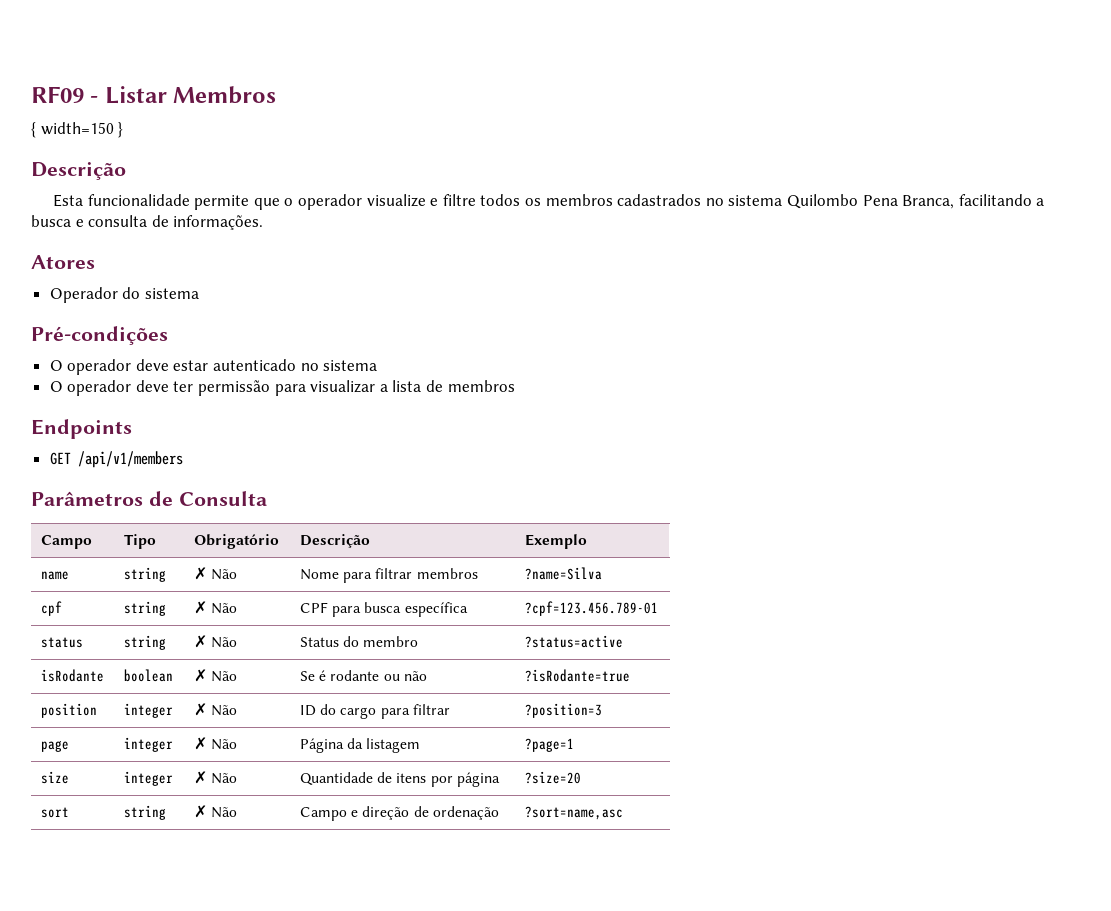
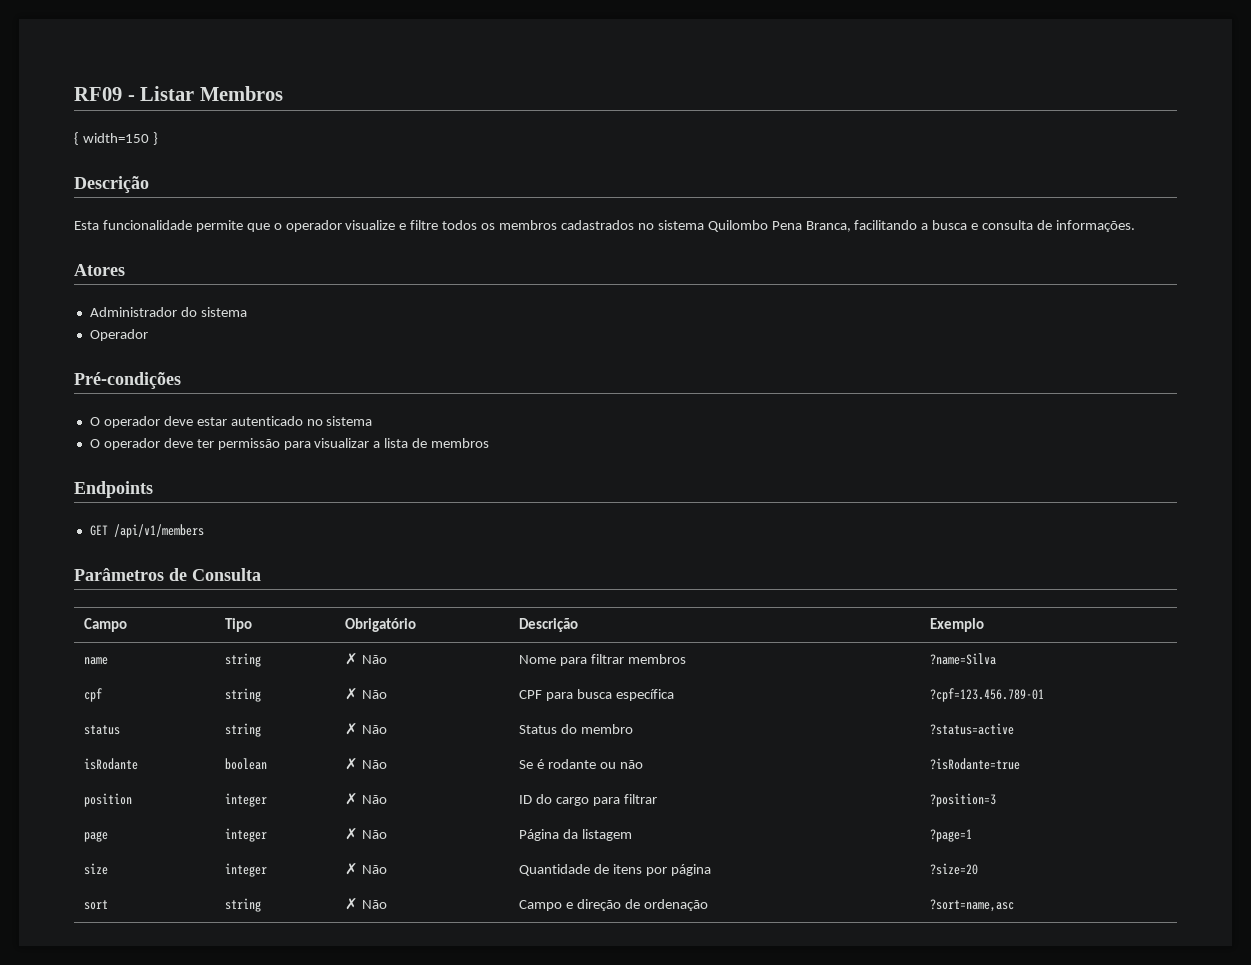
[49,287,118,303] Operador -> [89,307,177,317] Administrador
(199, 293) none -> [89,329,148,341] // Operador

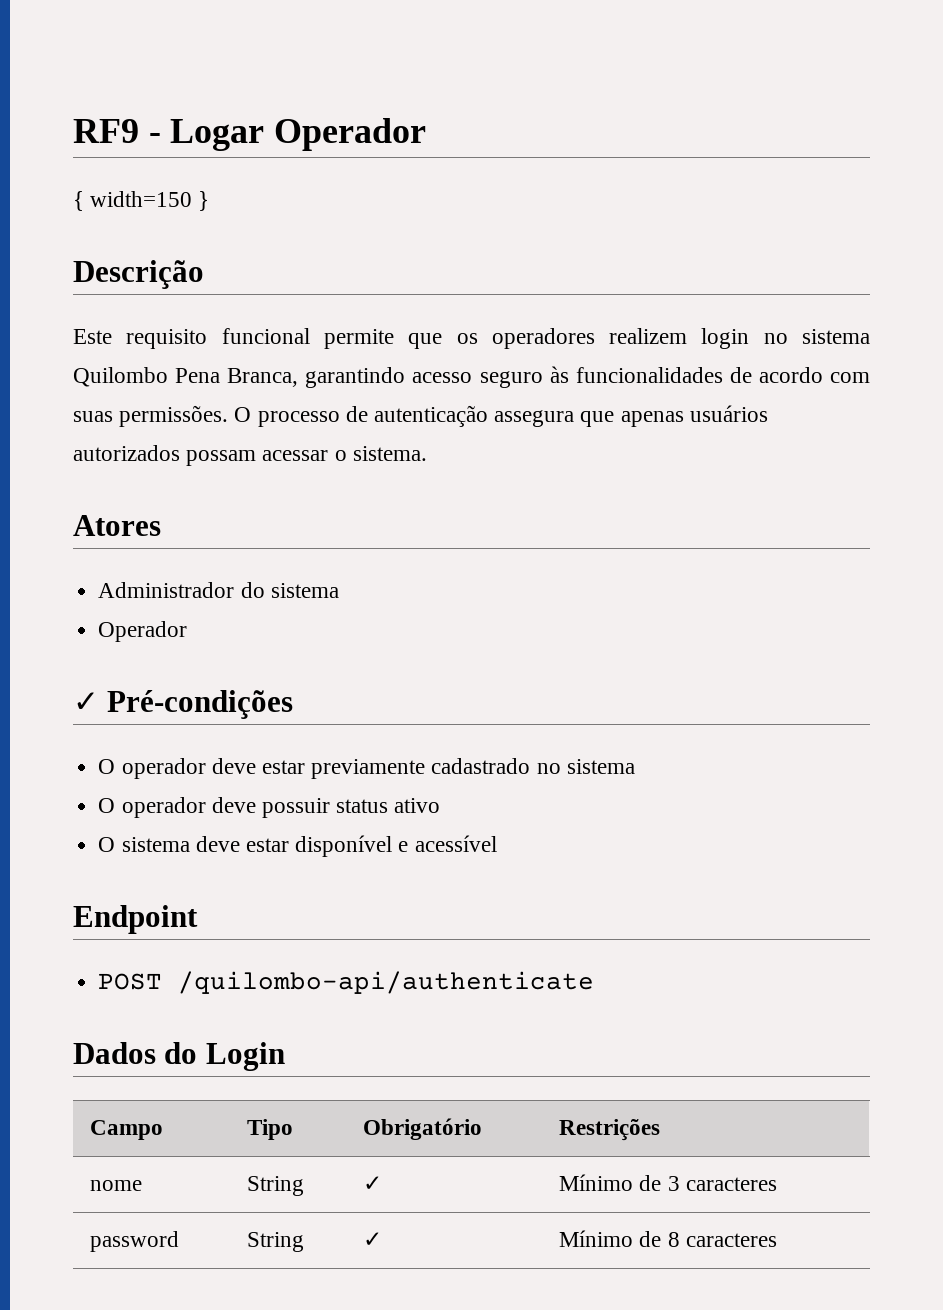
[74,86,283,101] RF09 - Listar Membros -> [73,118,427,151] RF9 - Logar Operador
[74,220,634,232] Esta funcionalidade permite que o operador visualize e filtre todos os membros cadastrados -> [73,328,750,349] Este requisito funcional permite que os operadores realizem login
[854,220,1135,232] facilitando a busca e consulta de informações. -> [305,366,871,388] [73,405,768,427] [73,445,427,466] garantindo acesso seguro às funcionalidades de acordo com suas permissões. O processo de autenticação assegura que apenas usuários autorizados possam acessar o sistema.
(148, 335) none -> [73,692,99,712] ✓
[230,416,303,426] autenticado -> [311,758,531,779] previamente cadastrado
[196,438,490,450] [74,481,153,498] [89,524,204,538] [74,568,261,581] [83,618,127,632] [224,618,252,632] [344,618,416,632] [518,618,578,632] [929,618,984,632] [83,657,108,665] [224,653,261,667] [344,653,387,665] [518,654,686,666] [929,653,996,665] [83,688,102,702] [224,688,261,702] [344,688,387,700] [518,689,674,701] [929,688,1044,702] [83,725,120,735] [224,723,261,737] [344,723,387,735] [518,724,633,734] [929,723,1014,735] [83,758,138,770] [224,758,267,770] [344,758,387,770] [518,759,643,769] [929,758,1020,770] [83,793,132,807] [224,793,267,807] [344,793,387,805] [518,794,657,806] [929,793,996,807] [83,831,108,842] [224,828,267,842] [344,828,387,840] [518,829,632,841] [929,829,972,842] [83,863,108,875] [224,863,267,877] [344,863,387,875] [518,864,711,876] [929,863,978,875] [83,900,108,910] [224,898,261,912] [344,898,387,910] [518,899,708,911] [929,899,1014,912] ter permissão para visualizar a lista de membros // Endpoints // GET /api/v1/members // Parâmetros de Consulta // Campo | Tipo | Obrigatório | Descrição | Exemplo // name | string | ✗ Não | Nome para filtrar membros | ?name=Silva // cpf | string | ✗ Não | CPF para busca específica | ?cpf=123.456.789-01 // status | string | ✗ Não | Status do membro | ?status=active // isRodante | boolean | ✗ Não | Se é rodante ou não | ?isRodante=true // position | integer | ✗ Não | ID do cargo para filtrar | ?position=3 // page | integer | ✗ Não | Página da listagem | ?page=1 // size | integer | ✗ Não | Quantidade de itens por página | ?size=20 // sort | string | ✗ Não | Campo e direção de ordenação | ?sort=name,asc -> [261,798,441,818] [98,835,497,857] [73,905,198,934] [98,971,595,994] [73,1042,285,1071] [90,1120,164,1140] [247,1119,294,1140] [363,1118,483,1140] [559,1119,661,1141] [90,1180,143,1191] [247,1176,305,1196] [363,1176,383,1191] [559,1174,777,1191] [90,1231,180,1252] [247,1232,305,1252] [363,1232,383,1247] [559,1230,777,1247] possuir status ativo // O sistema deve estar disponível e acessível // Endpoint // POST /quilombo-api/authenticate // Dados do Login // Campo | Tipo | Obrigatório | Restrições // nome | String | ✓ | Mínimo de 3 caracteres // password | String | ✓ | Mínimo de 8 caracteres

